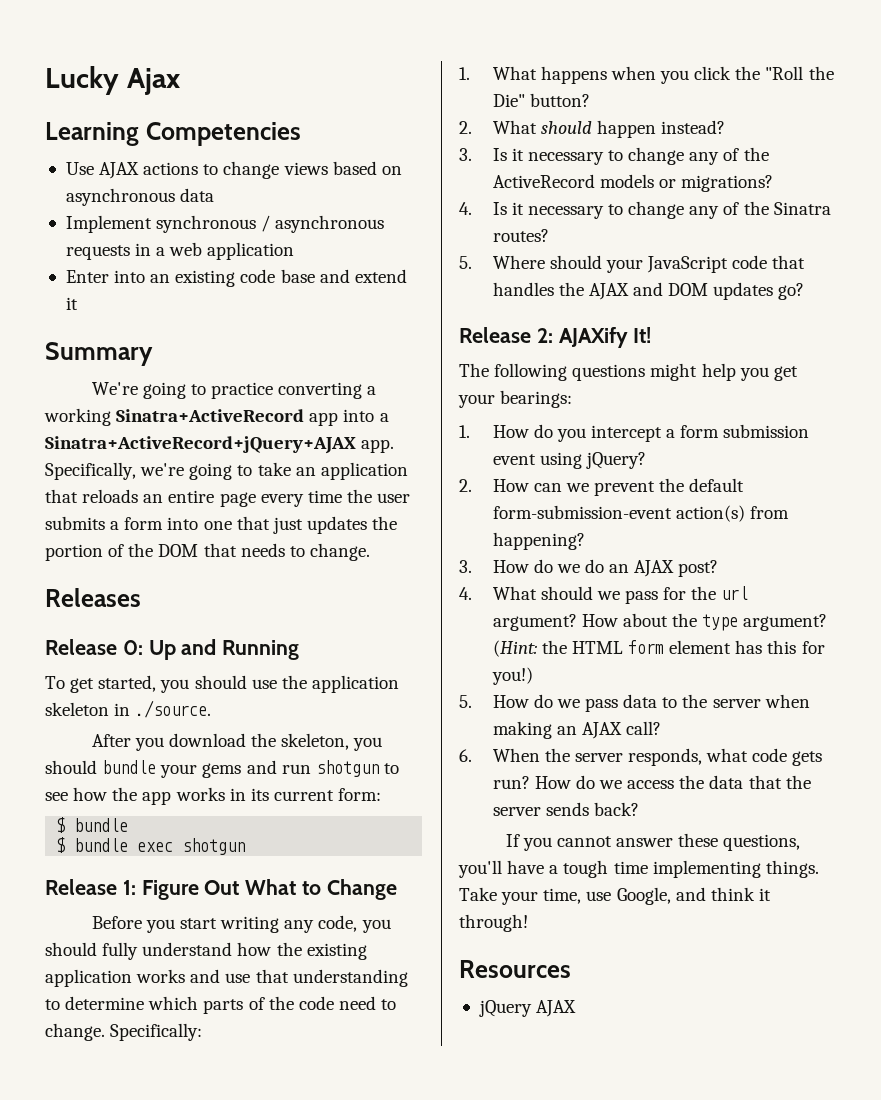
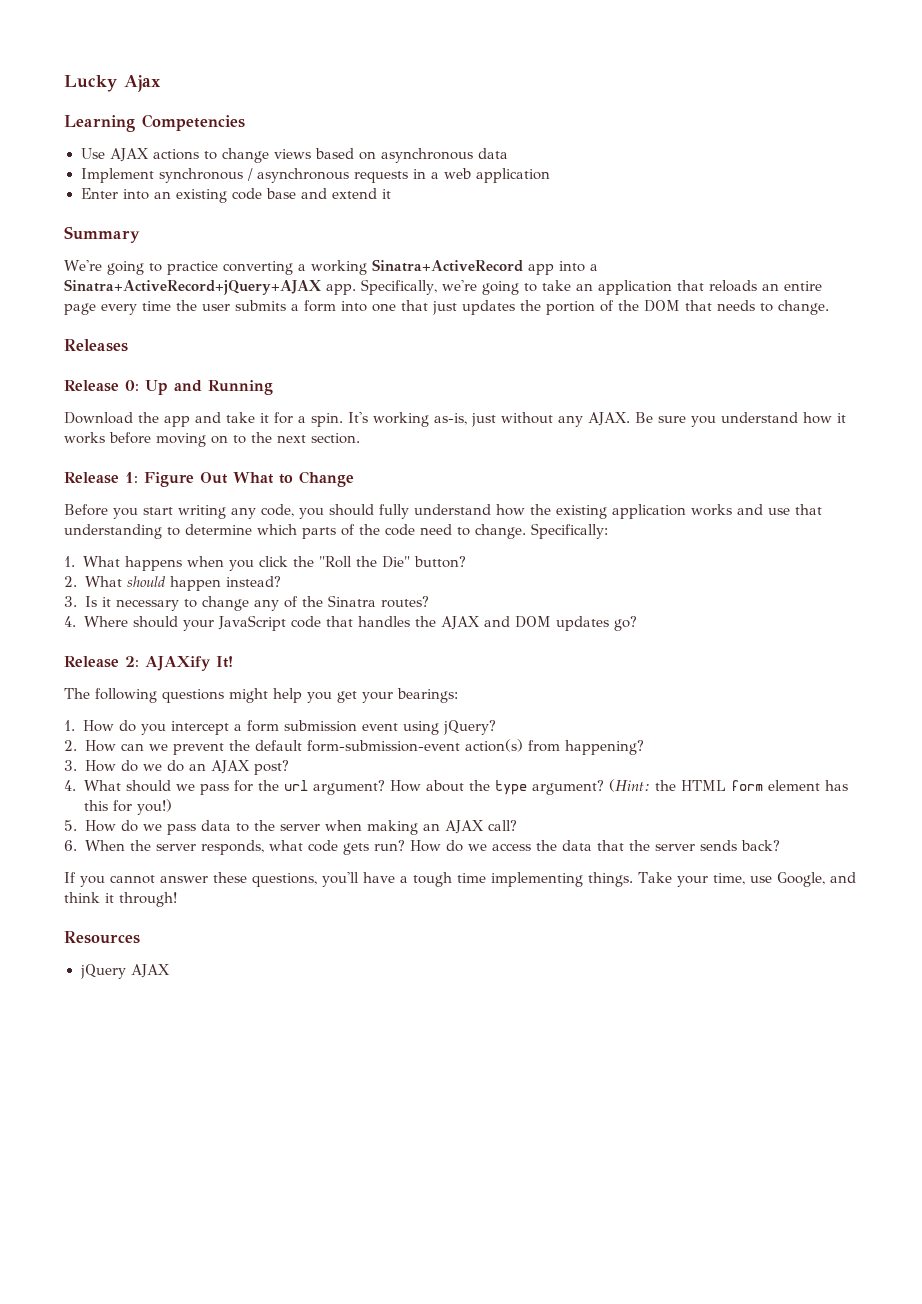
[45,675,399,693] [45,700,212,718] [91,733,383,751] [45,760,399,778] [45,787,382,805] [56,817,129,833] [56,837,246,855] To get started, you should use the application skeleton in ./source. // After you download the skeleton, you should bundle your gems and run shotgun to see how the app works in its current form: // $ bundle // $ bundle exec shotgun -> [64,412,846,427] [64,432,360,447] Download the app and take it for a spin. It's working as-is, just without any AJAX. Be sure you understand how it works before moving on to the next section.
[492,174,774,192] [459,201,769,219] ActiveRecord models or migrations? // 4. Is it necessary to change any of the -> (323, 601) none
[459,256,472,269] 5. -> [64,616,76,627] 4.

